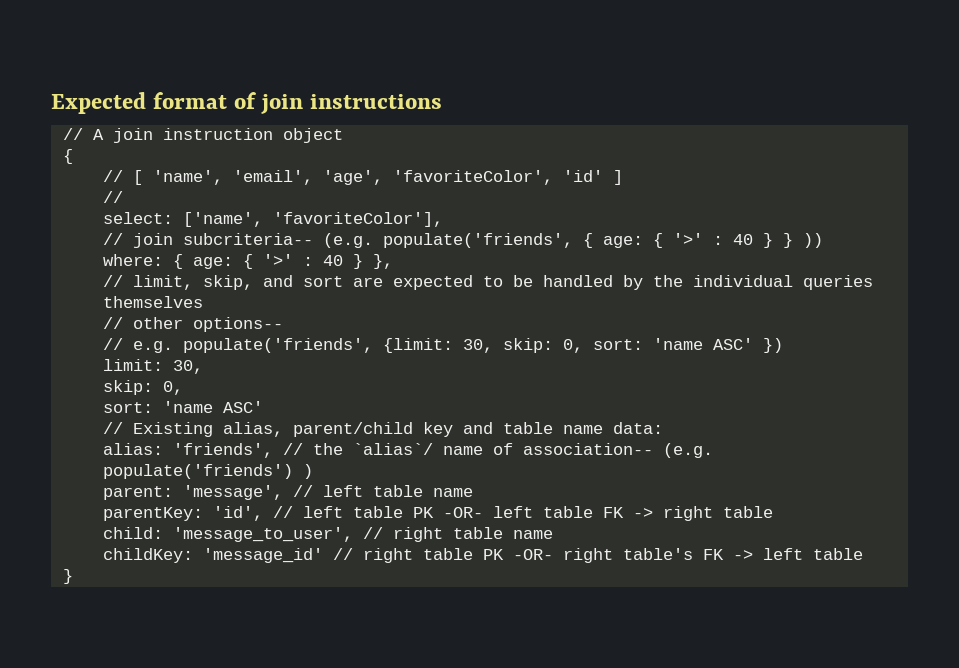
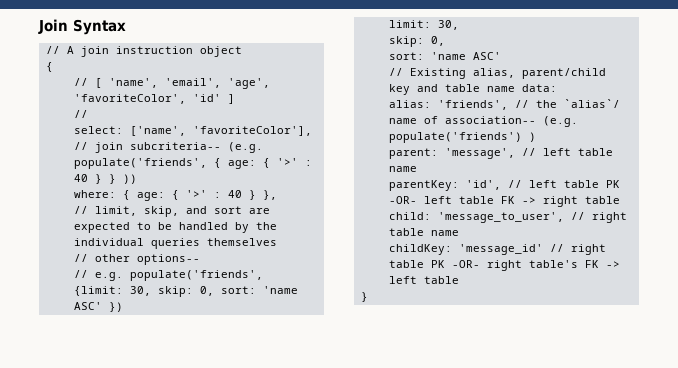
[51,92,443,114] Expected format of join instructions -> [38,19,126,35] Join Syntax

